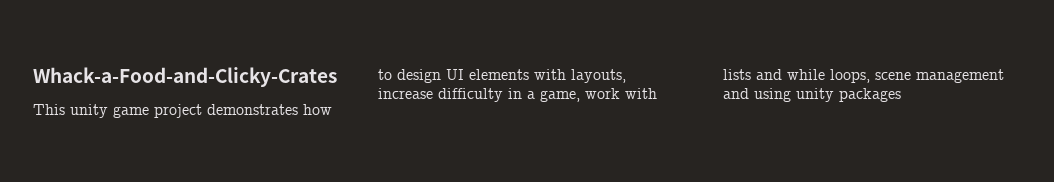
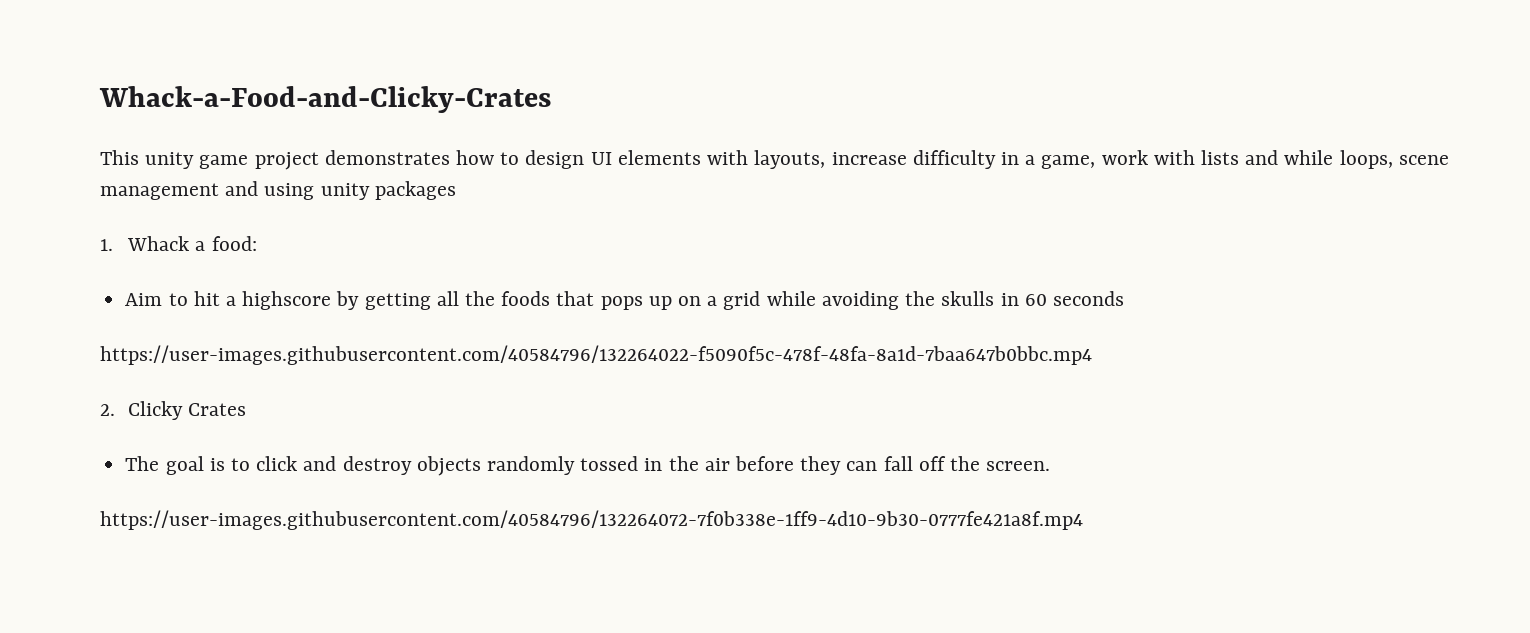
(901, 95) none -> [100,236,257,251] [125,291,1124,310] [100,345,1092,365] [100,401,247,420] [125,456,1051,476] [100,510,1083,530] // 1. Whack a food: // Aim to hit a highscore by getting all the foods that pops up on a grid while avoiding the skulls in 60 seconds // https://user-images.githubusercontent.com/40584796/132264022-f5090f5c-478f-48fa-8a1d-7baa647b0bbc.mp4 // 2. Clicky Crates // The goal is to click and destroy objects randomly tossed in the air before they can fall off the screen. // https://user-images.githubusercontent.com/40584796/132264072-7f0b338e-1ff9-4d10-9b30-0777fe421a8f.mp4

